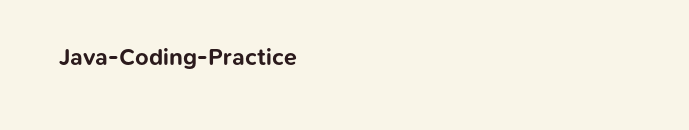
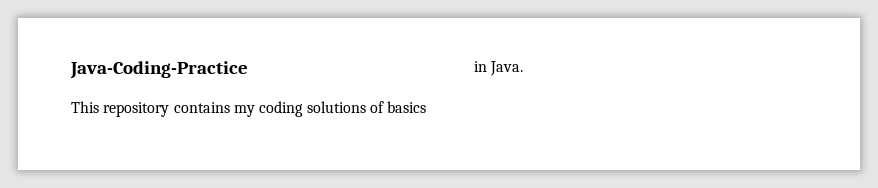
(297, 58) none -> [71,101,427,117] [474,61,524,76] // This repository contains my coding solutions of basics in Java.

